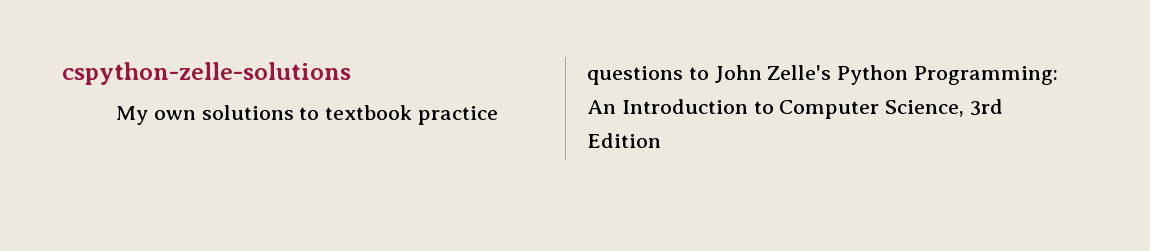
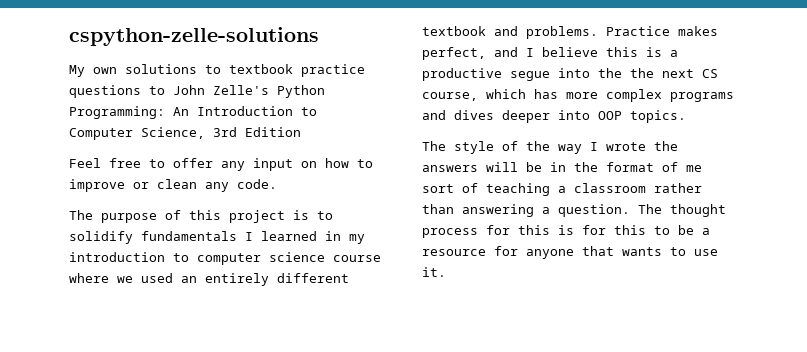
(661, 140) none -> [69,158,373,171] [69,179,277,192] [69,210,333,223] [69,231,365,244] [69,252,381,265] [69,273,349,286] [422,26,718,39] [422,47,678,60] [422,68,718,81] [422,89,734,102] [422,110,686,123] [422,141,678,154] [422,162,702,172] [422,183,702,196] [422,204,726,217] [422,225,710,238] [422,246,718,259] [422,267,446,277] // Feel free to offer any input on how to improve or clean any code. // The purpose of this project is to solidify fundamentals I learned in my introduction to computer science course where we used an entirely different textbook and problems. Practice makes perfect, and I believe this is a productive segue into the the next CS course, which has more complex programs and dives deeper into OOP topics. // The style of the way I wrote the answers will be in the format of me sort of teaching a classroom rather than answering a question. The thought process for this is for this to be a resource for anyone that wants to use it.

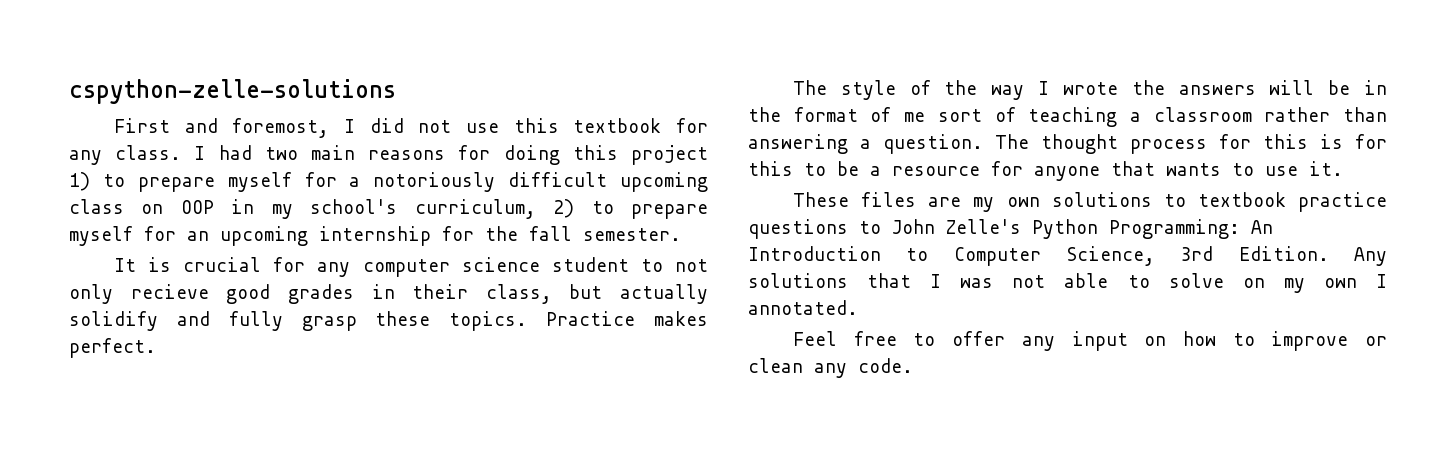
[69,64,365,77] [69,85,325,98] [69,106,317,119] [69,127,301,140] [69,158,373,171] [69,179,277,192] [69,210,333,223] [69,231,365,244] [69,252,381,265] [69,273,349,286] [422,26,718,39] [422,47,678,60] [422,68,718,81] [422,89,734,102] [422,110,686,123] My own solutions to textbook practice questions to John Zelle's Python Programming: An Introduction to Computer Science, 3rd Edition // Feel free to offer any input on how to improve or clean any code. // The purpose of this project is to solidify fundamentals I learned in my introduction to computer science course where we used an entirely different textbook and problems. Practice makes perfect, and I believe this is a productive segue into the the next CS course, which has more complex programs and dives deeper into OOP topics. -> [114,118,709,138] [69,145,708,165] [69,172,708,192] [69,199,708,219] [69,226,681,246] [114,257,708,277] [69,284,708,304] [69,311,708,331] [69,338,156,358] First and foremost, I did not use this textbook for any class. I had two main reasons for doing this project 1) to prepare myself for a notoriously difficult upcoming class on OOP in my school's curriculum, 2) to prepare myself for an upcoming internship for the fall semester. // It is crucial for any computer science student to not only recieve good grades in their class, but actually solidify and fully grasp these topics. Practice makes perfect.
(446, 272) none -> [793,192,1387,212] [748,219,1273,239] [748,246,1387,266] [748,273,1388,293] [748,300,858,315] [793,331,1387,351] [748,358,913,378] // These files are my own solutions to textbook practice questions to John Zelle's Python Programming: An Introduction to Computer Science, 3rd Edition. Any solutions that I was not able to solve on my own I annotated. // Feel free to offer any input on how to improve or clean any code.

